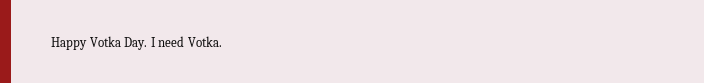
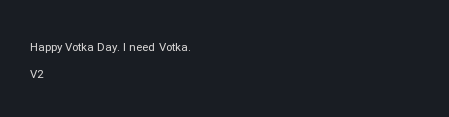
(222, 41) none -> [30,70,44,78] // V2

